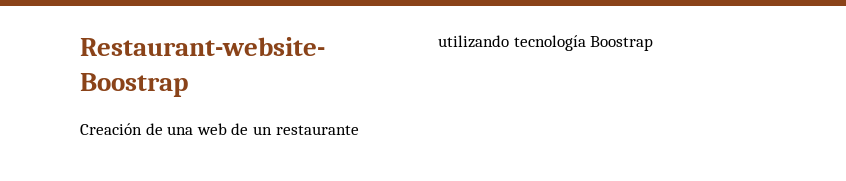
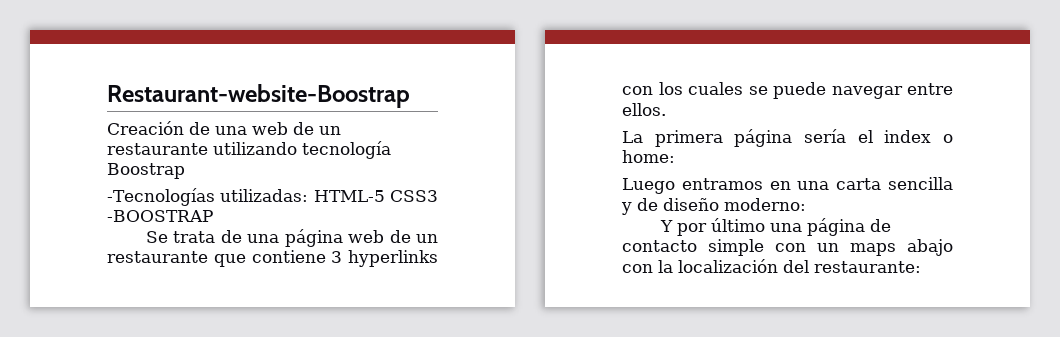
(654, 43) none -> [107,188,439,206] [107,210,213,222] [145,229,438,247] [107,250,438,267] [622,82,953,99] [622,103,666,116] [622,129,953,147] [622,150,675,163] [622,177,953,194] [621,198,806,215] [659,218,891,236] [622,239,953,256] [622,259,921,273] // -Tecnologías utilizadas: HTML-5 CSS3 -BOOSTRAP // Se trata de una página web de un restaurante que contiene 3 hyperlinks con los cuales se puede navegar entre ellos. // La primera página sería el index o home: // Luego entramos en una carta sencilla y de diseño moderno: // Y por último una página de contacto simple con un maps abajo con la localización del restaurante:

